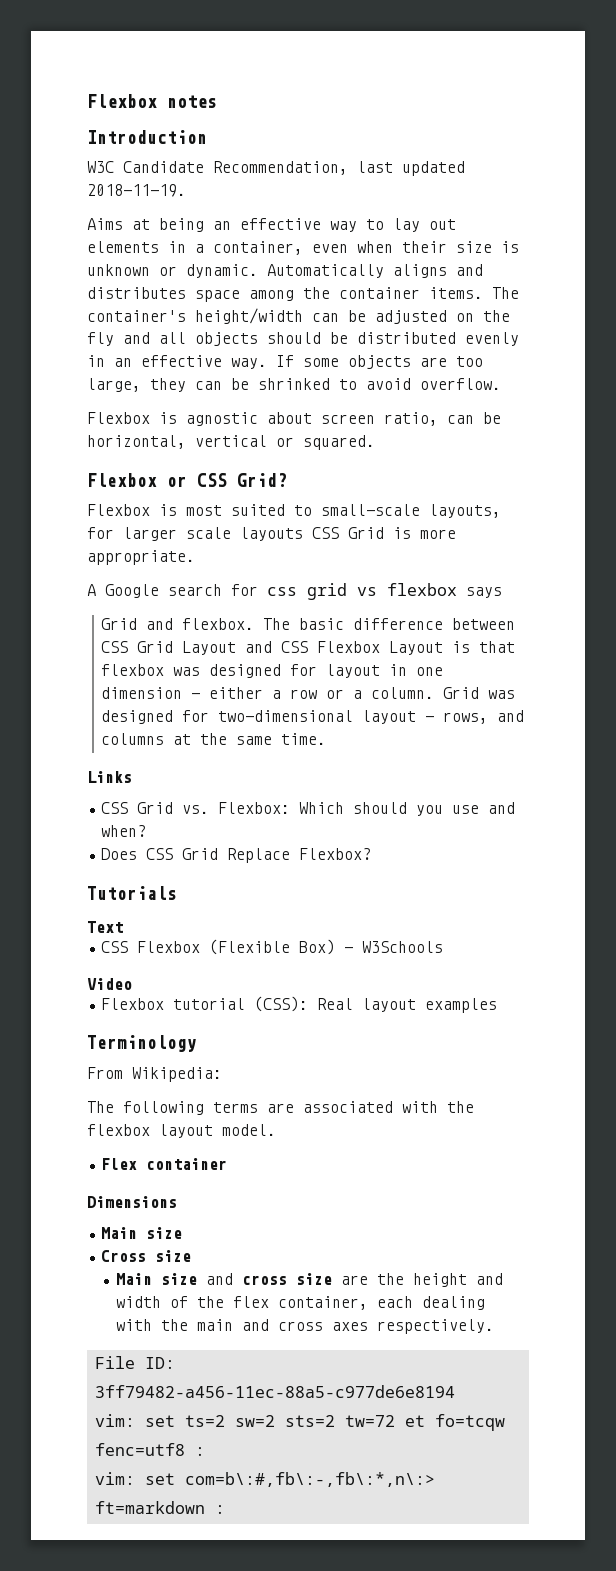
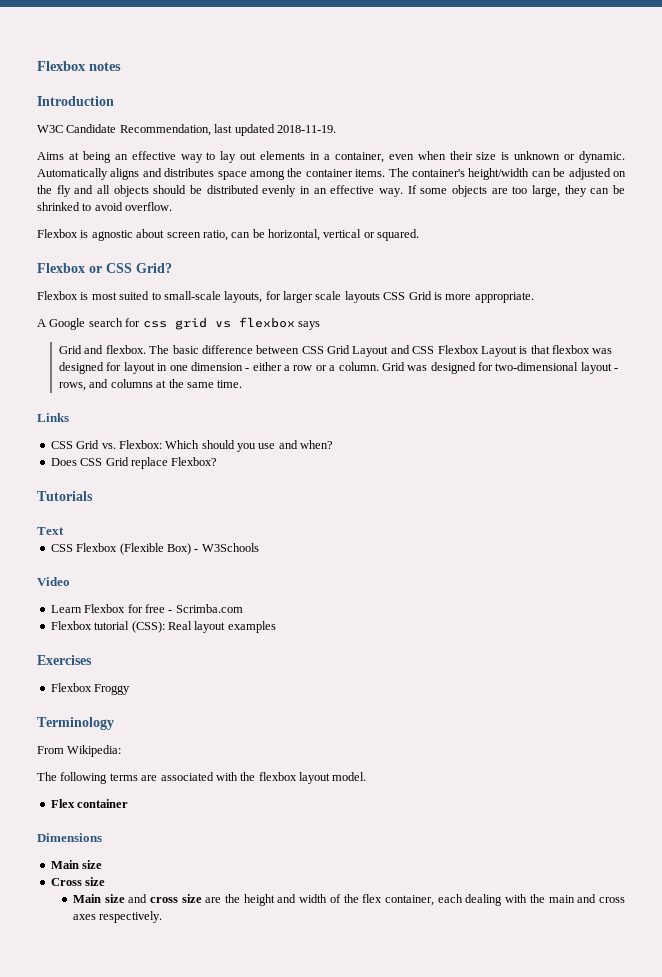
[227,848,291,863] Replace -> [130,457,168,469] replace
(132, 984) none -> [50,604,243,613] // Learn Flexbox for free - Scrimba.com
(498, 1005) none -> [37,655,92,665] [50,683,131,695] // Exercises // Flexbox Froggy
[94,1356,175,1369] [94,1385,455,1398] [94,1414,505,1431] [94,1443,205,1456] [94,1472,435,1487] [94,1501,225,1514] // File ID: 3ff79482-a456-11ec-88a5-c977de6e8194 // vim: set ts=2 sw=2 sts=2 tw=72 et fo=tcqw fenc=utf8 : // vim: set com=b\:#,fb\:-,fb\:*,n\:> ft=markdown : -> (163, 917) none

